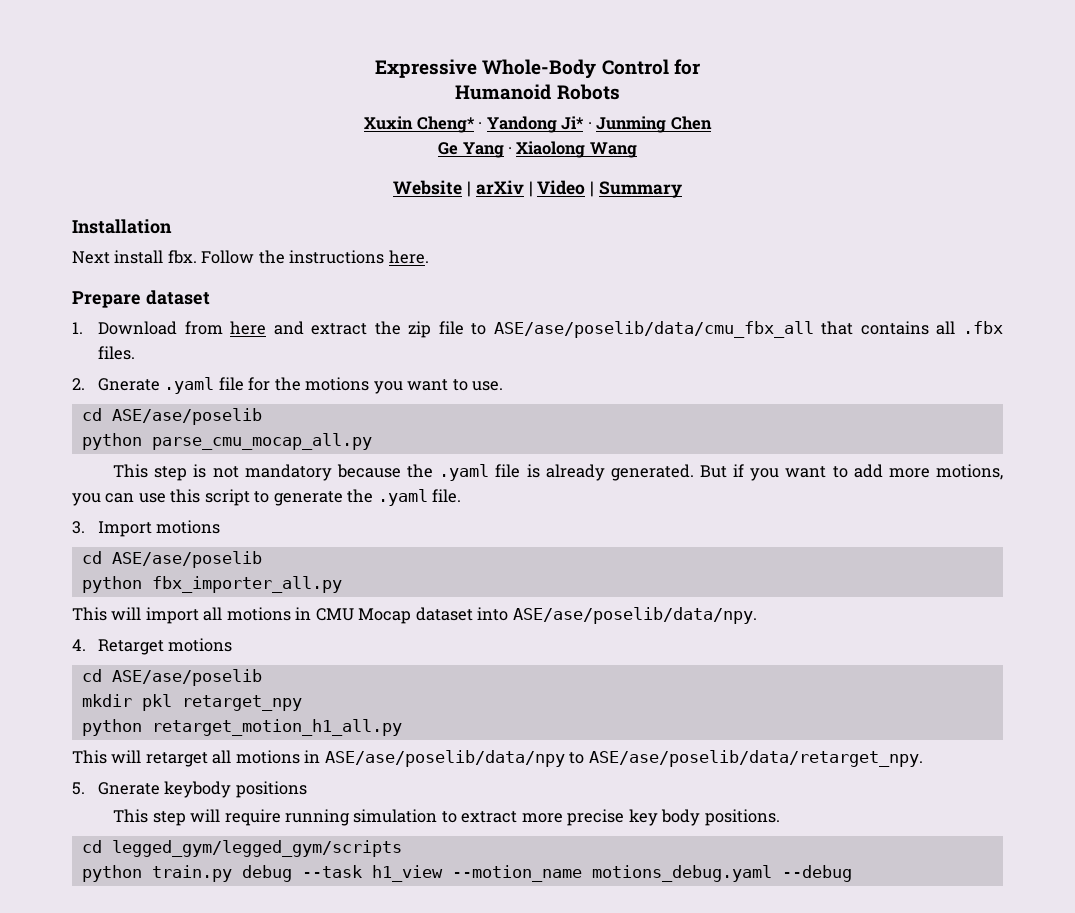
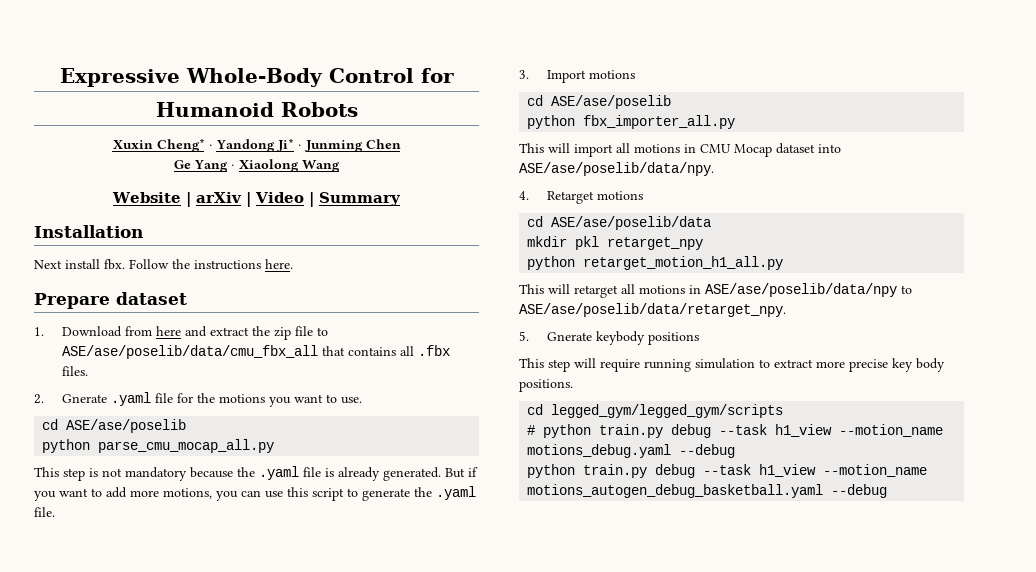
[111,669,262,686] ASE/ase/poselib -> [551,216,712,230] ASE/ase/poselib/data
(402, 848) none -> [527,425,536,435] #
(852, 873) none -> [527,464,928,478] [527,484,888,498] // python train.py debug --task h1_view --motion_name motions_autogen_debug_basketball.yaml --debug

